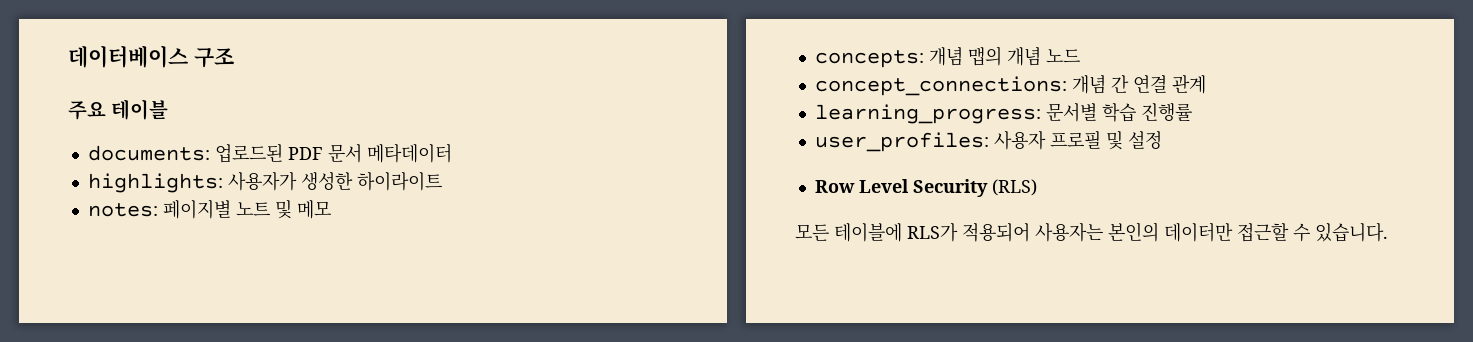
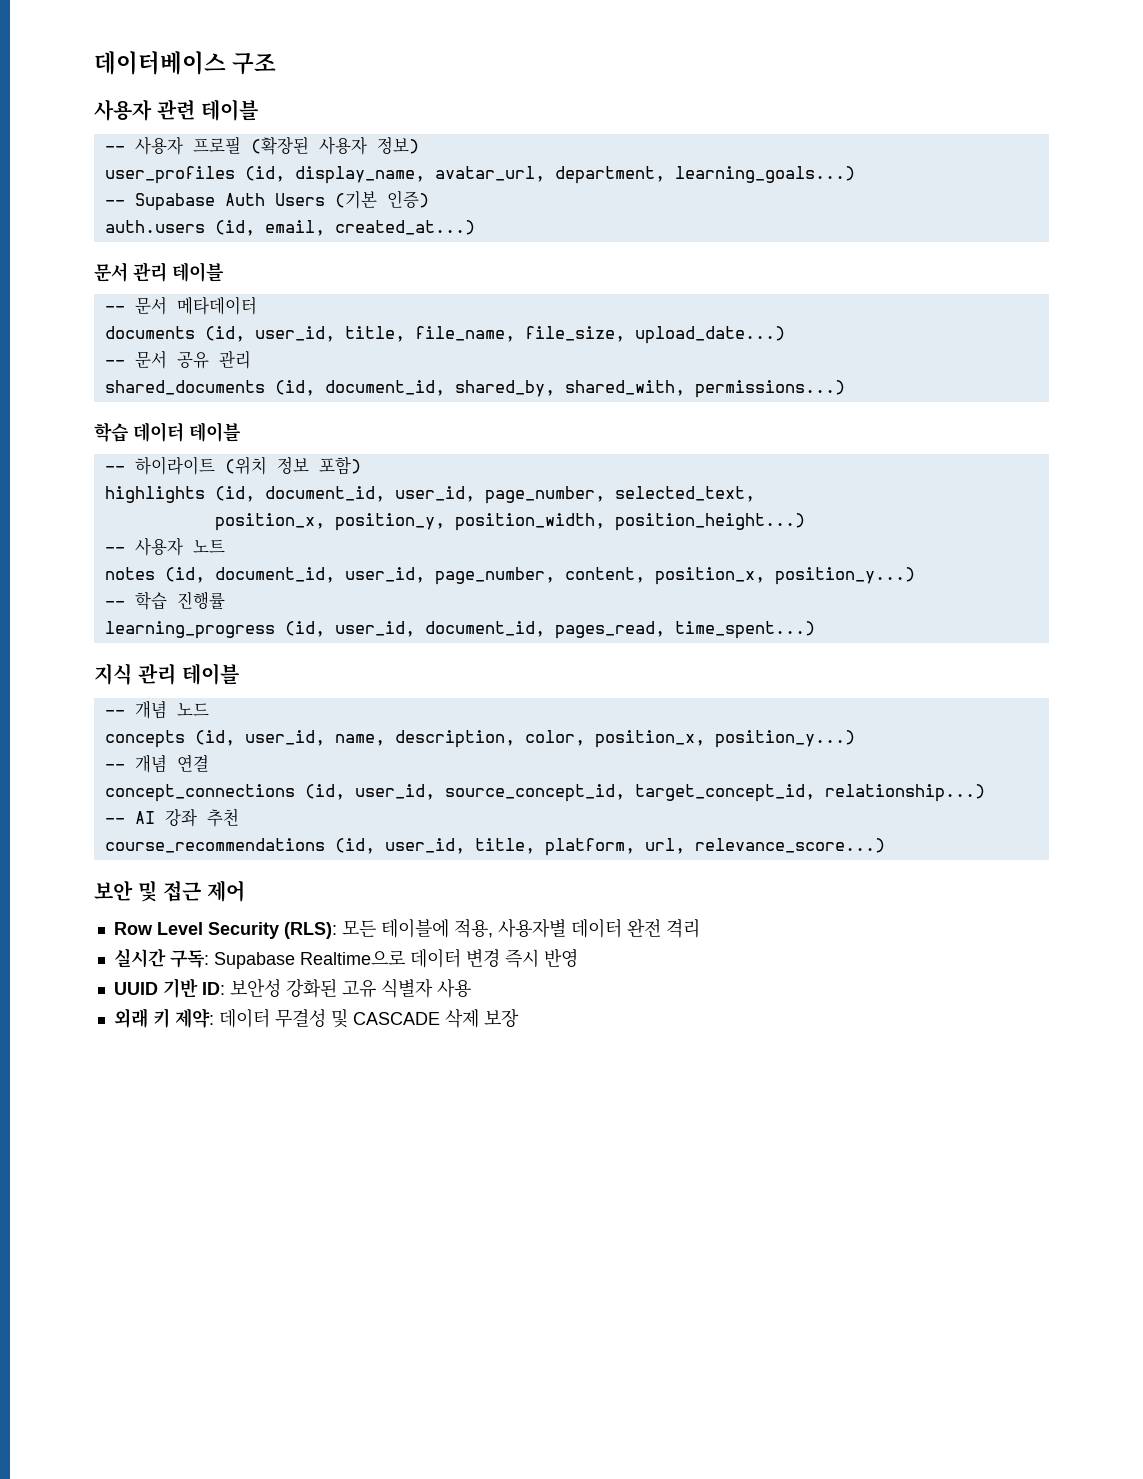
[68,99,169,120] [87,143,452,163] [87,171,442,193] [87,199,331,219] [814,46,1080,68] [814,74,1206,96] [814,103,1192,124] [814,130,1162,152] 주요 테이블 // documents: 업로드된 PDF 문서 메타데이터 // highlights: 사용자가 생성한 하이라이트 // notes: 페이지별 노트 및 메모 // concepts: 개념 맵의 개념 노드 // concept_connections: 개념 간 연결 관계 // learning_progress: 문서별 학습 진행률 // user_profiles: 사용자 프로필 및 설정 -> [94,99,258,121] [104,136,419,155] [104,166,855,184] [104,190,429,211] [104,220,475,236] [94,262,224,282] [104,296,257,315] [104,326,785,344] [104,350,251,369] [104,380,845,398] [94,422,241,442] [104,456,361,475] [104,486,755,504] [214,513,805,531] [104,537,225,556] [104,567,915,585] [104,591,225,610] [104,621,815,639] [94,663,239,685] [104,700,209,719] [104,730,855,748] [104,754,209,773] [104,784,985,802] [104,808,239,827] [104,838,885,856] [94,880,245,902] 사용자 관련 테이블 // -- 사용자 프로필 (확장된 사용자 정보) // user_profiles (id, display_name, avatar_url, department, learning_goals...) // -- Supabase Auth Users (기본 인증) // auth.users (id, email, created_at...) // 문서 관리 테이블 // -- 문서 메타데이터 // documents (id, user_id, title, file_name, file_size, upload_date...) // -- 문서 공유 관리 // shared_documents (id, document_id, shared_by, shared_with, permissions...) // 학습 데이터 테이블 // -- 하이라이트 (위치 정보 포함) // highlights (id, document_id, user_id, page_number, selected_text, // position_x, position_y, position_width, position_height...) // -- 사용자 노트 // notes (id, document_id, user_id, page_number, content, position_x, position_y...) // -- 학습 진행률 // learning_progress (id, user_id, document_id, pages_read, time_spent...) // 지식 관리 테이블 // -- 개념 노드 // concepts (id, user_id, name, description, color, position_x, position_y...) // -- 개념 연결 // concept_connections (id, user_id, source_concept_id, target_concept_id, relationship...) // -- AI 강좌 추천 // course_recommendations (id, user_id, title, platform, url, relevance_score...) // 보안 및 접근 제어
[991,179,1037,196] (RLS) // -> [283,922,337,939] (RLS):
[907,222,1388,242] RLS가 적용되어 사용자는 본인의 데이터만 접근할 수 있습니다. -> [453,918,700,938] [113,948,578,969] [113,978,471,998] [113,1008,519,1028] 적용, 사용자별 데이터 완전 격리 // 실시간 구독: Supabase Realtime으로 데이터 변경 즉시 반영 // UUID 기반 ID: 보안성 강화된 고유 식별자 사용 // 외래 키 제약: 데이터 무결성 및 CASCADE 삭제 보장

